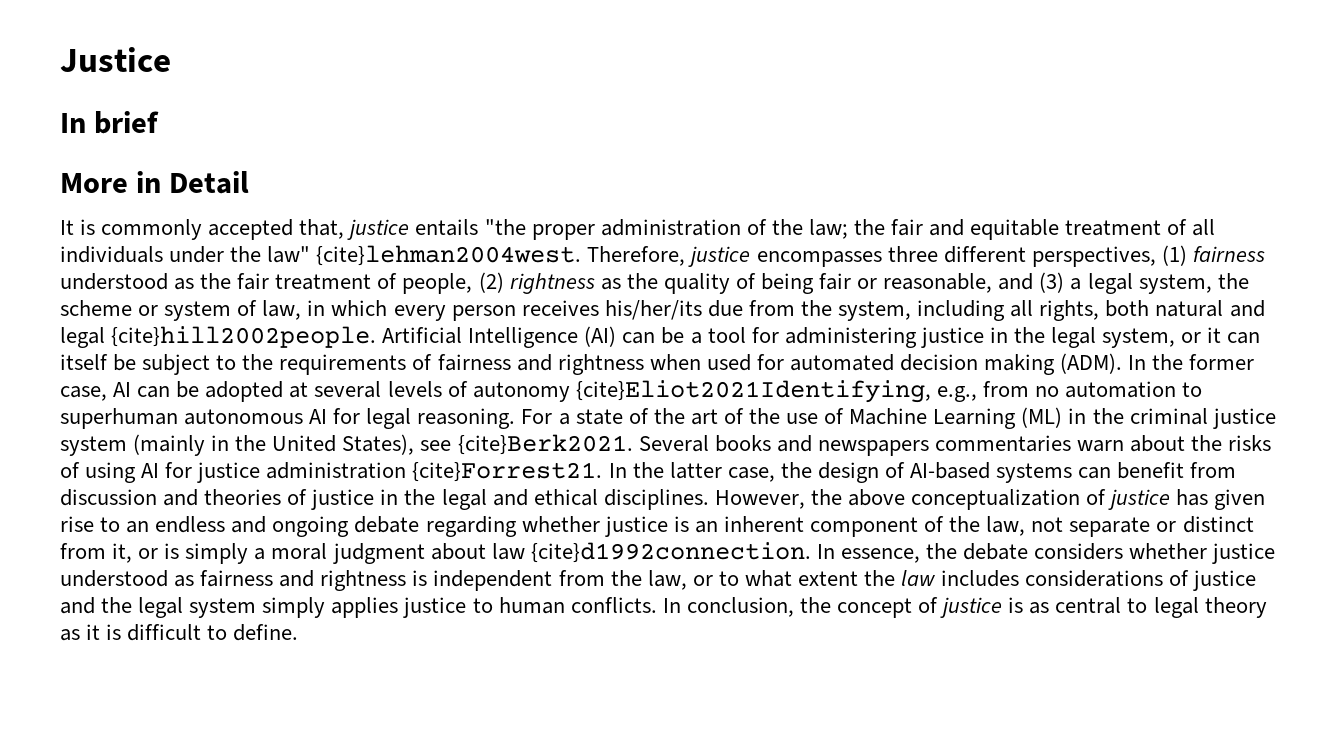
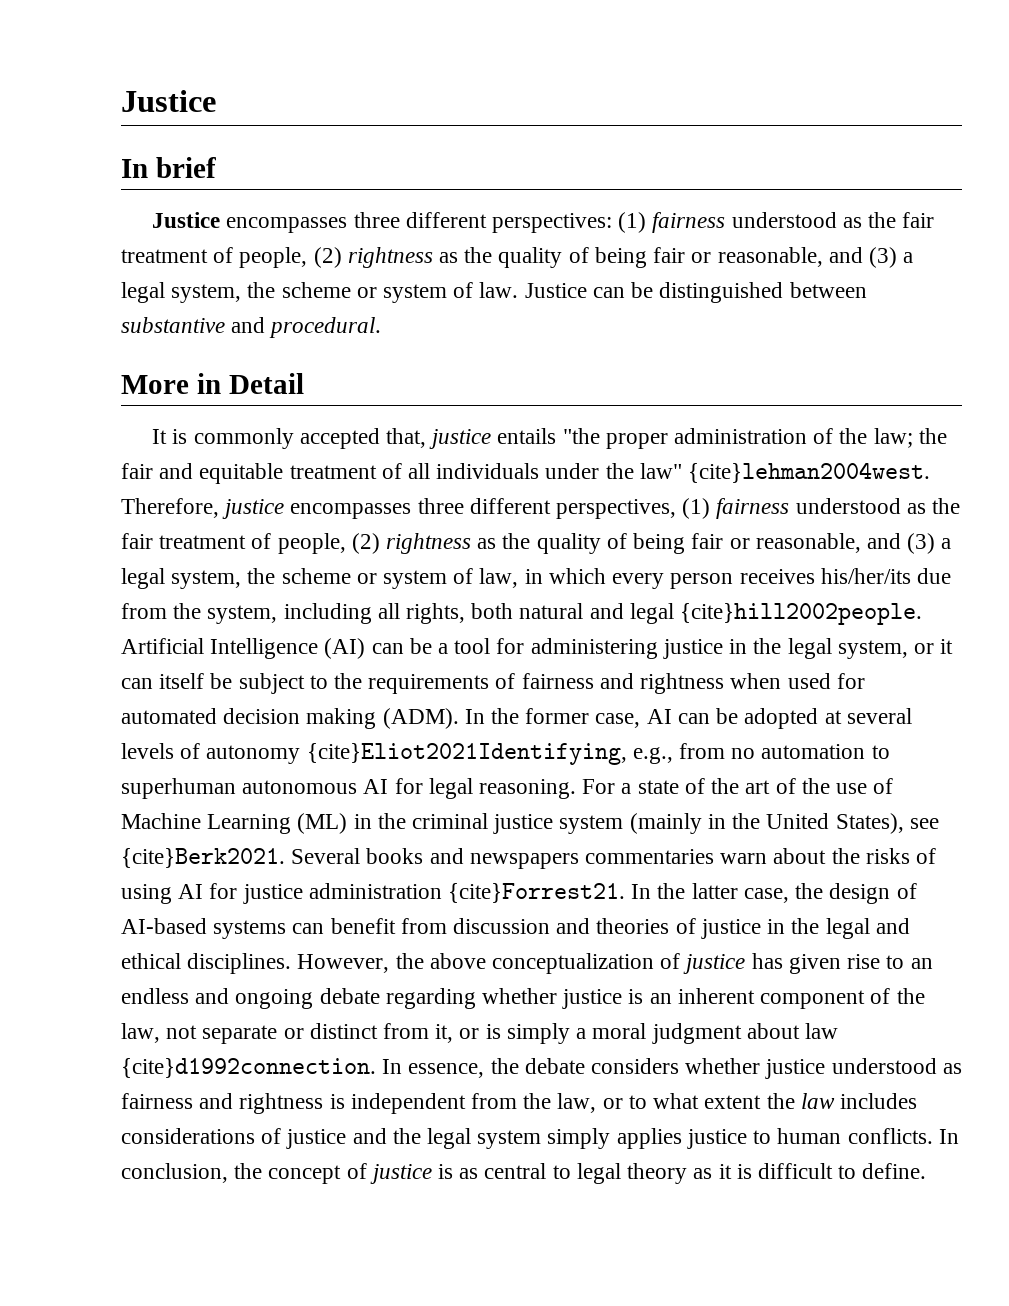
(160, 122) none -> [152,212,935,233] [121,247,914,268] [121,282,867,303] [121,317,382,338] // Justice encompasses three different perspectives: (1) fairness understood as the fair treatment of people, (2) rightness as the quality of being fair or reasonable, and (3) a legal system, the scheme or system of law. Justice can be distinguished between substantive and procedural.

